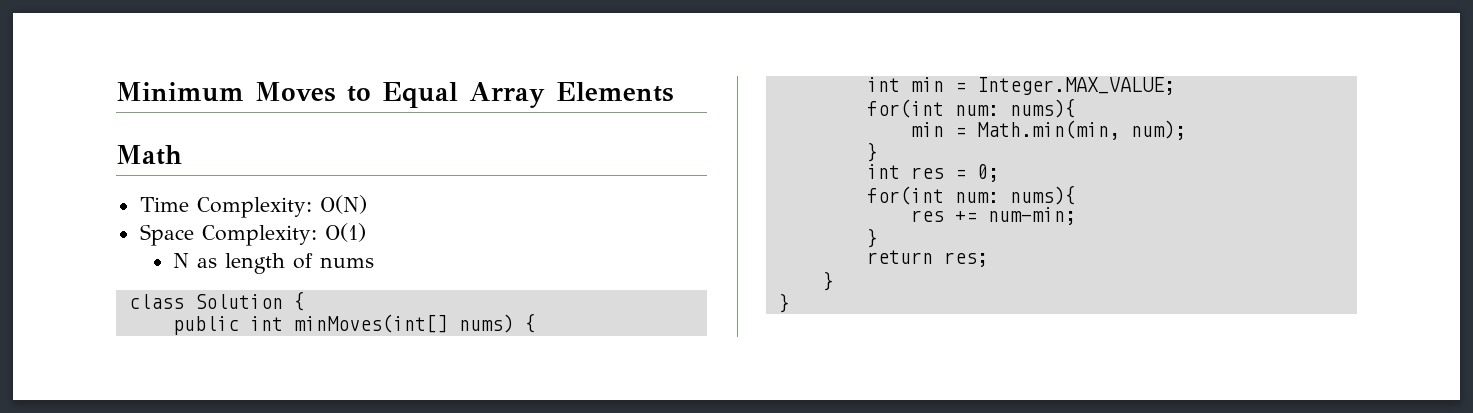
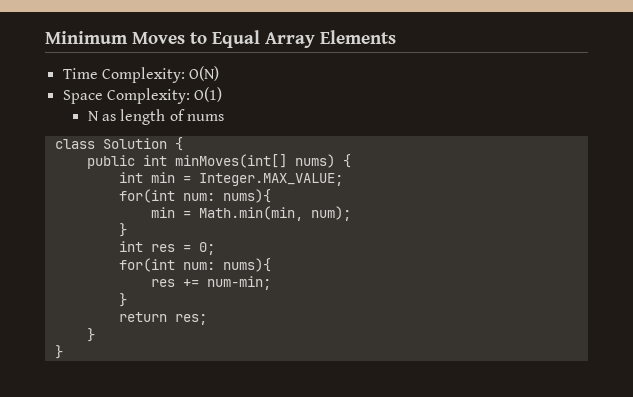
[116,145,182,165] // Math -> (396, 37) none

